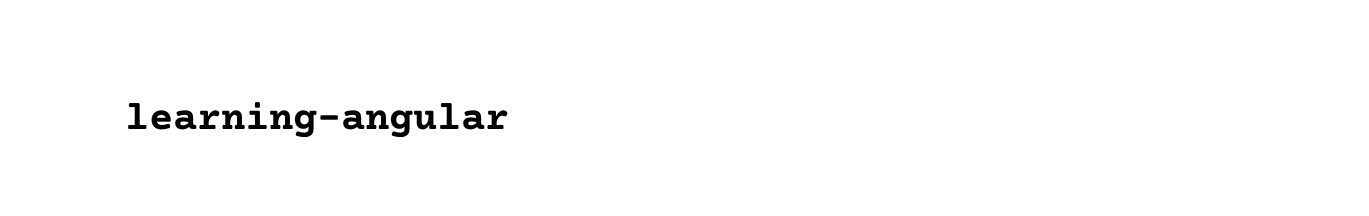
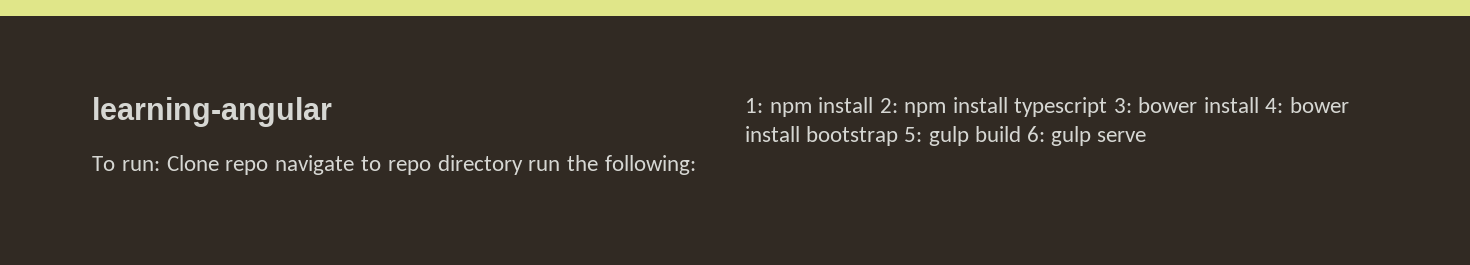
(509, 120) none -> [92,155,697,175] [745,97,1349,117] [745,126,1147,146] // To run: Clone repo navigate to repo directory run the following: 1: npm install 2: npm install typescript 3: bower install 4: bower install bootstrap 5: gulp build 6: gulp serve

